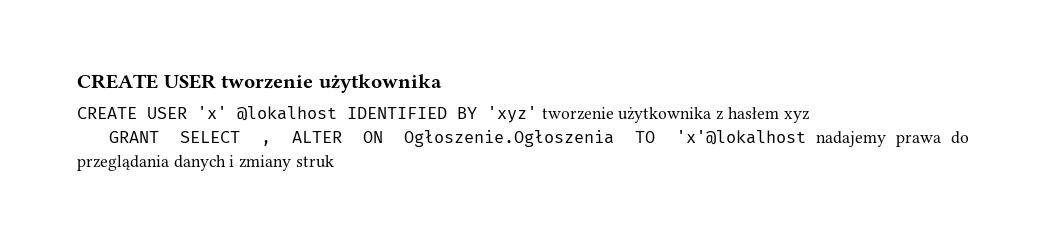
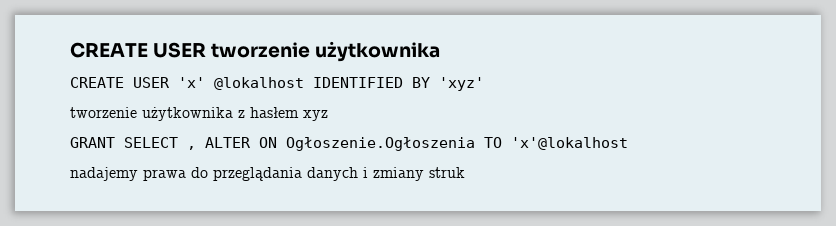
(537, 114) none -> (484, 84) //
(807, 137) none -> (628, 143) //

